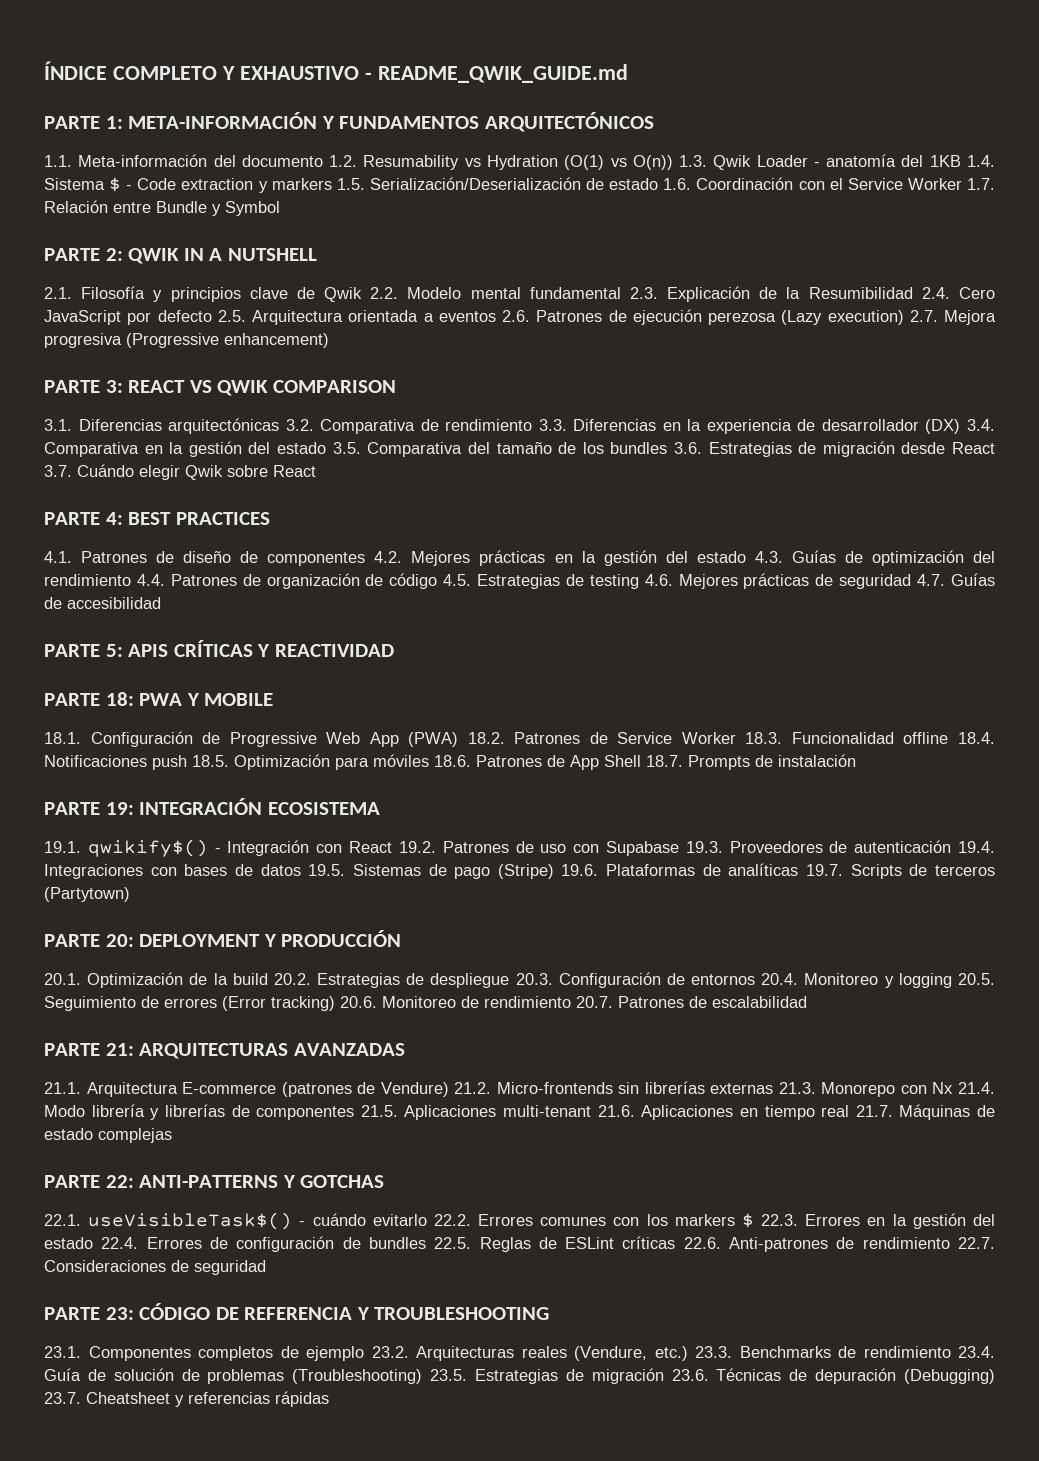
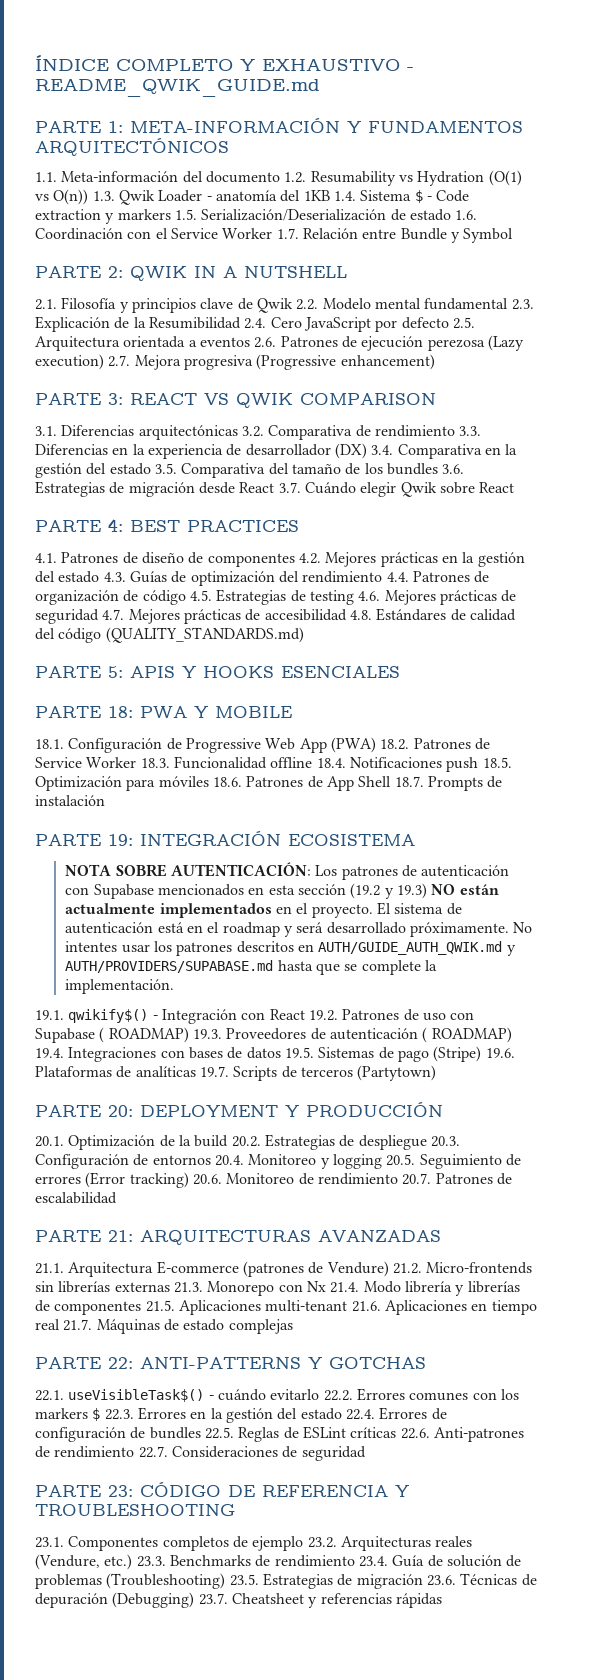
[950,573,995,586] Guías -> [128,609,241,624] Mejores prácticas
(161, 603) none -> [349,608,516,621] [35,627,304,643] 4.8. Estándares de calidad del código (QUALITY_STANDARDS.md)
[173,640,394,657] CRÍTICAS Y REACTIVIDAD -> [182,666,400,678] Y HOOKS ESENCIALES
(380, 808) none -> [65,862,510,880] [65,883,499,899] [65,902,462,918] [65,922,533,937] [65,941,516,956] [65,960,437,975] [65,979,175,994] // NOTA SOBRE AUTENTICACIÓN: Los patrones de autenticación con Supabase mencionados en esta sección (19.2 y 19.3) NO están actualmente implementados en el proyecto. El sistema de autenticación está en el roadmap y será desarrollado próximamente. No intentes usar los patrones descritos en AUTH/GUIDE_AUTH_QWIK.md y AUTH/PROVIDERS/SUPABASE.md hasta que se complete la implementación.
(679, 848) none -> [99,1027,189,1043] ( ROADMAP)
(952, 846) none -> [422,1027,512,1043] ( ROADMAP)

